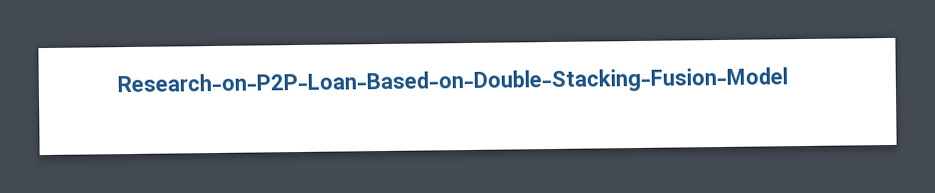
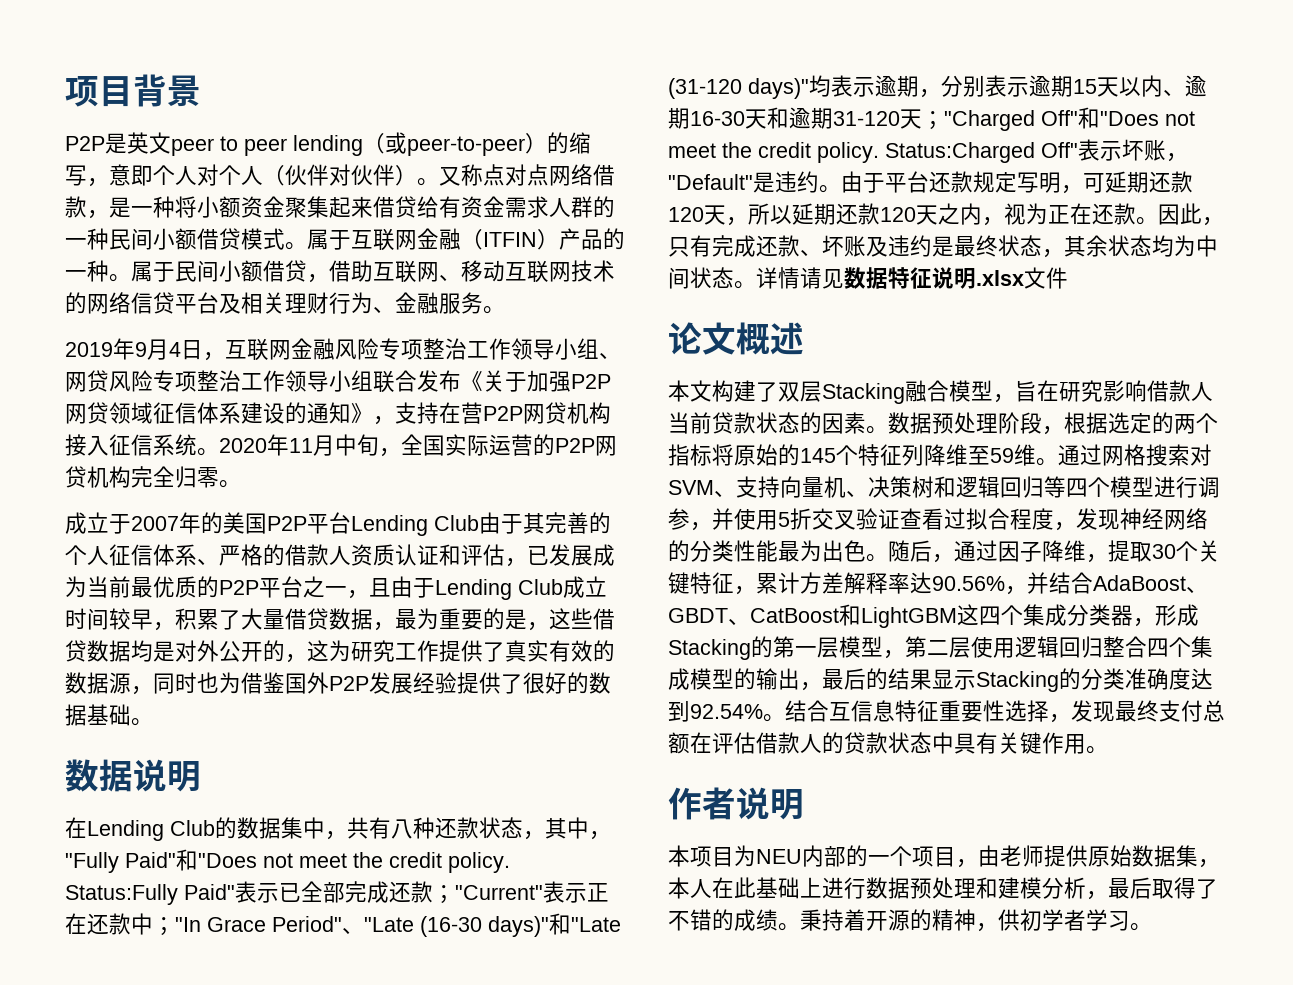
[117,67,788,98] Research-on-P2P-Loan-Based-on-Double-Stacking-Fusion-Model -> [65,74,201,107] [65,132,591,156] [65,164,615,187] [65,196,615,219] [65,228,625,251] [65,260,615,283] [65,292,505,314] [65,338,621,361] [65,370,611,393] [65,402,611,425] [65,434,617,457] [65,466,241,488] [65,512,611,536] [65,544,615,567] [65,576,607,600] [65,608,615,631] [65,640,615,663] [65,672,611,695] [65,704,153,726] [65,759,201,792] [65,817,611,841] [65,849,510,873] [65,881,609,905] [65,913,621,937] [668,75,1207,99] [668,107,1195,131] [668,139,1188,163] [668,171,1193,194] [668,203,1224,226] [668,235,1218,258] [668,267,1068,289] [668,322,804,355] [668,380,1213,404] [668,412,1218,435] [668,444,1212,466] [668,476,1220,498] [668,508,1208,531] [668,540,1220,563] [668,572,1208,595] [668,604,1199,628] [668,636,1213,660] [668,668,1213,692] [668,700,1225,723] [668,732,1108,754] [668,787,804,820] [668,845,1220,868] [668,877,1218,900] [668,909,1152,932] 项目背景 // P2P是英文peer to peer lending（或peer-to-peer）的缩写，意即个人对个人（伙伴对伙伴）。又称点对点网络借款，是一种将小额资金聚集起来借贷给有资金需求人群的一种民间小额借贷模式。属于互联网金融（ITFIN）产品的一种。属于民间小额借贷，借助互联网、移动互联网技术的网络信贷平台及相关理财行为、金融服务。 // 2019年9月4日，互联网金融风险专项整治工作领导小组、网贷风险专项整治工作领导小组联合发布《关于加强P2P网贷领域征信体系建设的通知》，支持在营P2P网贷机构接入征信系统。2020年11月中旬，全国实际运营的P2P网贷机构完全归零。 // 成立于2007年的美国P2P平台Lending Club由于其完善的个人征信体系、严格的借款人资质认证和评估，已发展成为当前最优质的P2P平台之一，且由于Lending Club成立时间较早，积累了大量借贷数据，最为重要的是，这些借贷数据均是对外公开的，这为研究工作提供了真实有效的数据源，同时也为借鉴国外P2P发展经验提供了很好的数据基础。 // 数据说明 // 在Lending Club的数据集中，共有八种还款状态，其中，"Fully Paid"和"Does not meet the credit policy. Status:Fully Paid"表示已全部完成还款；"Current"表示正在还款中；"In Grace Period"、"Late (16-30 days)"和"Late (31-120 days)"均表示逾期，分别表示逾期15天以内、逾期16-30天和逾期31-120天；"Charged Off"和"Does not meet the credit policy. Status:Charged Off"表示坏账，"Default"是违约。由于平台还款规定写明，可延期还款120天，所以延期还款120天之内，视为正在还款。因此，只有完成还款、坏账及违约是最终状态，其余状态均为中间状态。详情请见数据特征说明.xlsx文件 // 论文概述 // 本文构建了双层Stacking融合模型，旨在研究影响借款人当前贷款状态的因素。数据预处理阶段，根据选定的两个指标将原始的145个特征列降维至59维。通过网格搜索对SVM、支持向量机、决策树和逻辑回归等四个模型进行调参，并使用5折交叉验证查看过拟合程度，发现神经网络的分类性能最为出色。随后，通过因子降维，提取30个关键特征，累计方差解释率达90.56%，并结合AdaBoost、GBDT、CatBoost和LightGBM这四个集成分类器，形成Stacking的第一层模型，第二层使用逻辑回归整合四个集成模型的输出，最后的结果显示Stacking的分类准确度达到92.54%。结合互信息特征重要性选择，发现最终支付总额在评估借款人的贷款状态中具有关键作用。 // 作者说明 // 本项目为NEU内部的一个项目，由老师提供原始数据集，本人在此基础上进行数据预处理和建模分析，最后取得了不错的成绩。秉持着开源的精神，供初学者学习。

